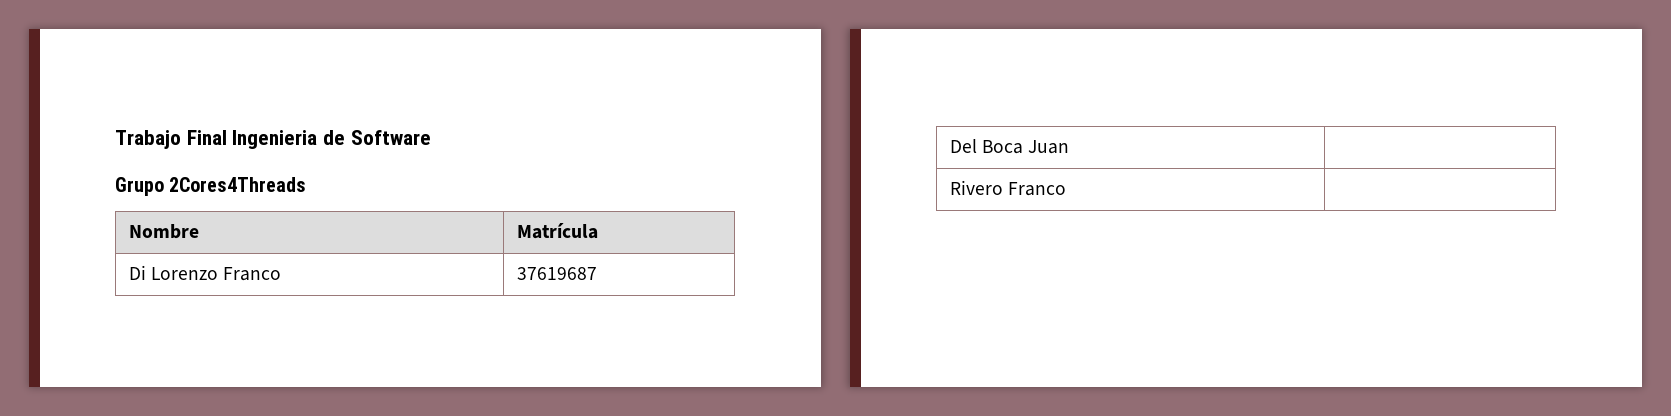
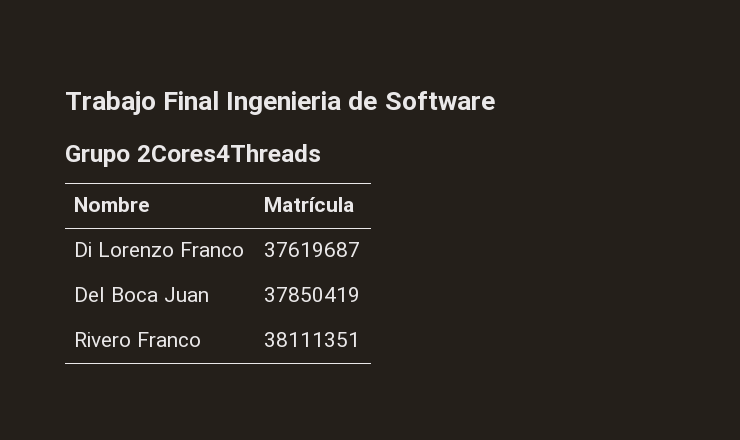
(1070, 147) none -> [263,287,360,302] 37850419
(1066, 189) none -> [263,332,360,347] 38111351

